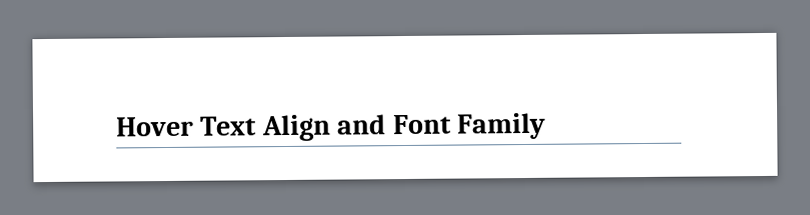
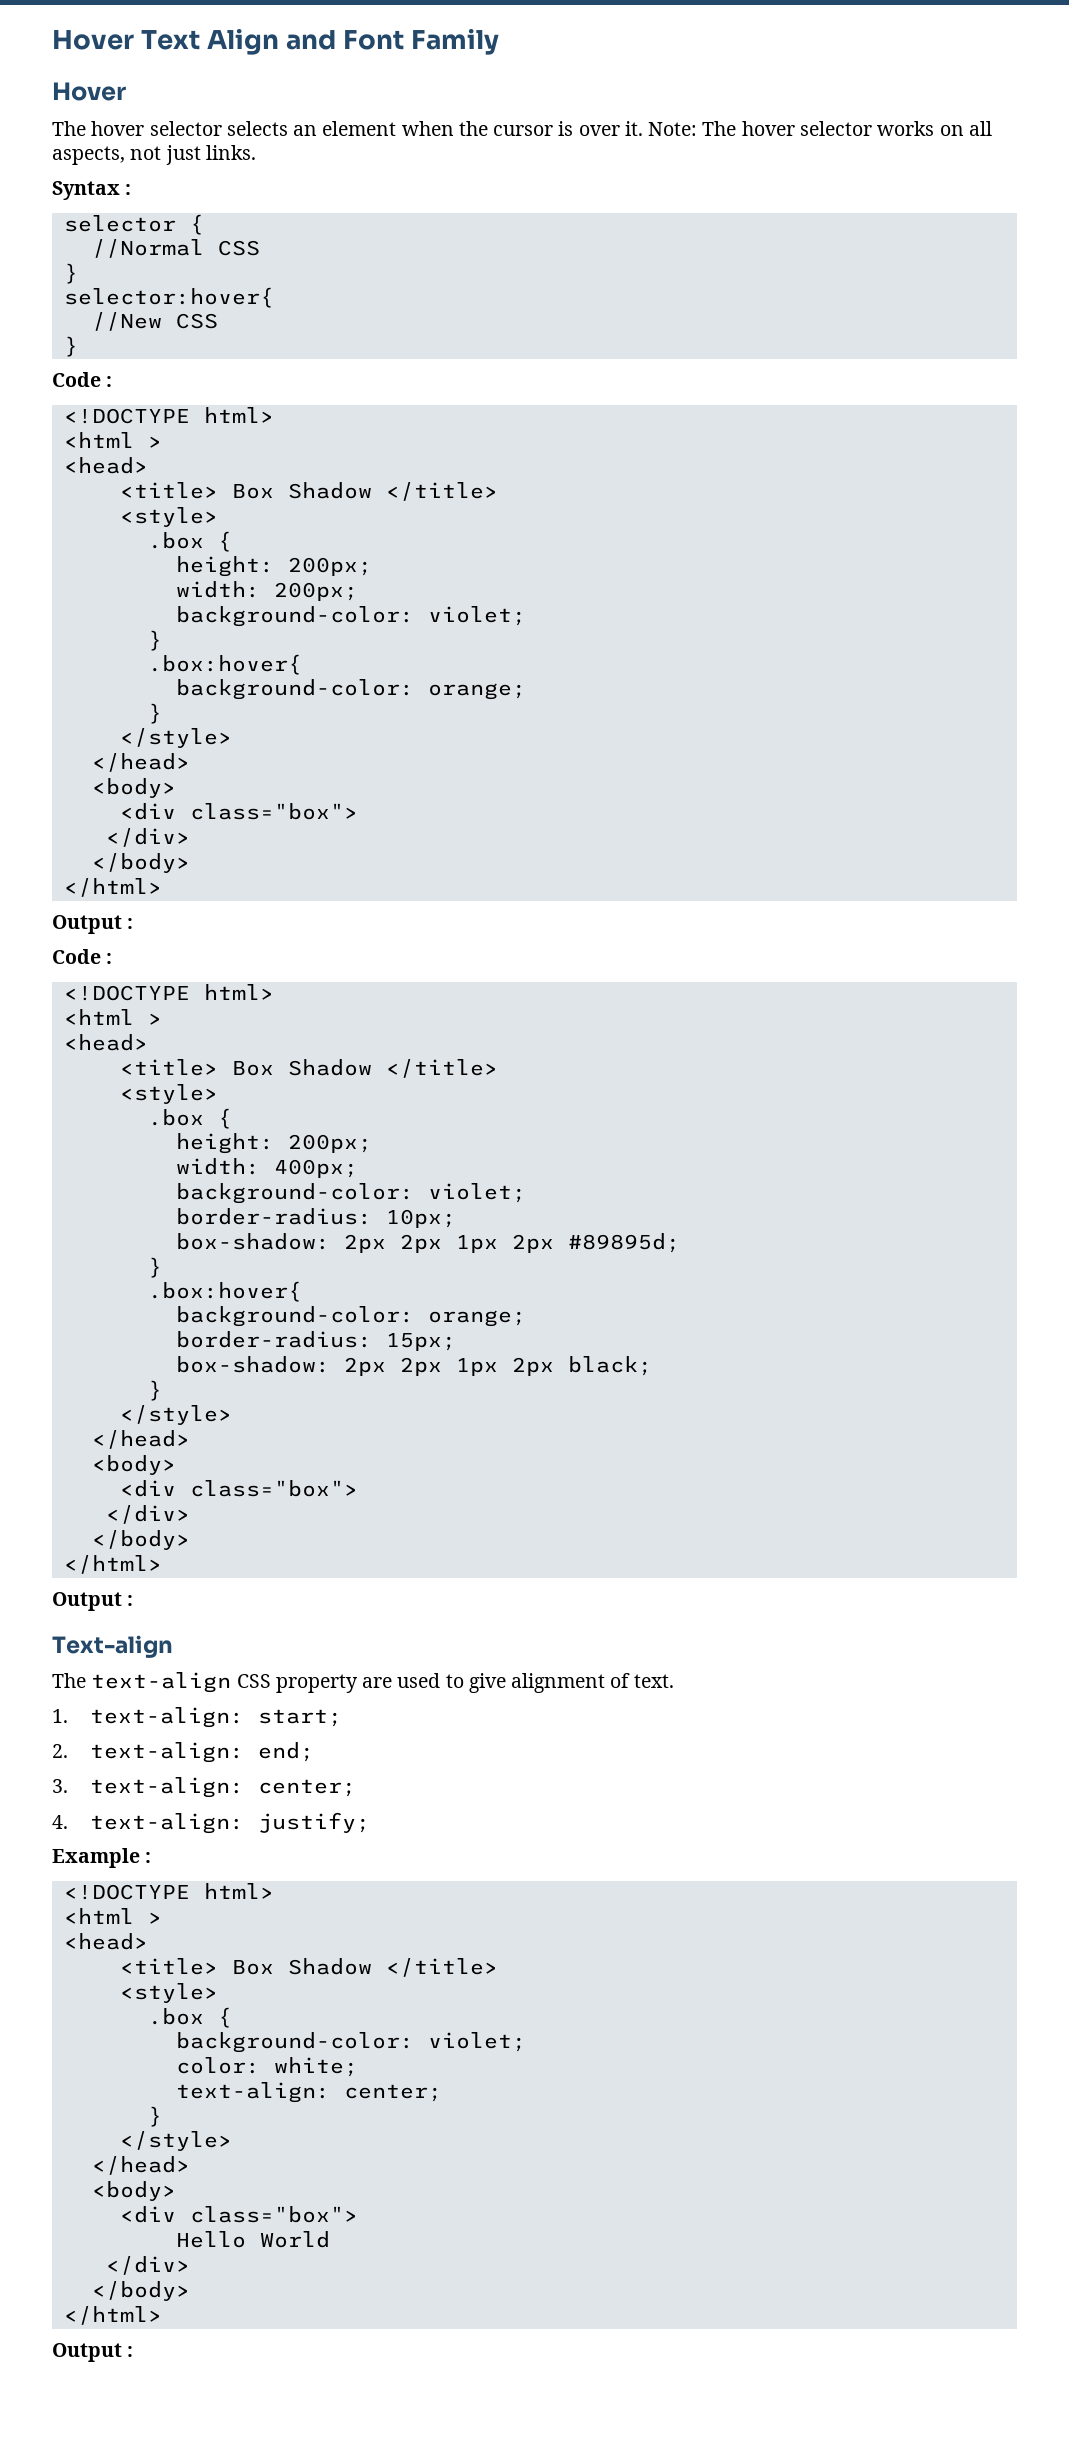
(547, 126) none -> [52,82,126,101] [52,121,992,136] [52,145,256,165] [52,181,132,200] [63,214,204,235] [91,239,260,258] [63,263,78,284] [63,287,274,308] [91,312,218,331] [63,336,78,357] [52,372,113,387] [63,407,274,424] [63,432,162,448] [63,457,148,474] [119,482,498,501] [119,507,218,527] [147,531,232,552] [175,556,372,577] [175,581,358,601] [175,606,526,627] [147,630,162,651] [147,654,302,675] [175,679,526,700] [147,703,162,724] [119,728,232,748] [91,753,190,772] [91,778,176,798] [119,803,358,820] [105,828,190,847] [91,853,190,873] [63,878,162,897] [52,915,134,934] [52,949,113,964] [63,984,274,1001] [63,1009,162,1025] [63,1034,148,1051] [119,1059,498,1078] [119,1084,218,1104] [147,1108,232,1129] [175,1133,372,1154] [175,1158,358,1178] [175,1183,526,1204] [175,1208,456,1228] [175,1233,680,1253] [147,1257,162,1278] [147,1281,302,1302] [175,1306,526,1327] [175,1331,456,1351] [175,1356,652,1376] [147,1380,162,1401] [119,1405,232,1425] [91,1430,190,1449] [91,1455,176,1475] [119,1480,358,1497] [105,1505,190,1524] [91,1530,190,1550] [63,1555,162,1574] [52,1592,134,1611] [52,1635,173,1658] [52,1672,674,1693] [52,1707,342,1728] [52,1742,314,1763] [52,1777,356,1798] [52,1812,370,1834] [52,1848,152,1868] [63,1883,274,1900] [63,1908,162,1924] [63,1933,148,1950] [119,1958,498,1977] [119,1983,218,2003] [147,2007,232,2028] [175,2032,526,2053] [175,2057,358,2077] [175,2082,442,2103] [147,2106,162,2127] [119,2131,232,2151] [91,2156,190,2175] [91,2181,176,2201] [119,2206,358,2223] [175,2231,330,2248] [105,2256,190,2275] [91,2281,190,2301] [63,2306,162,2325] [52,2343,134,2362] // Hover // The hover selector selects an element when the cursor is over it. Note: The hover selector works on all aspects, not just links. // Syntax : // selector { // //Normal CSS // } // selector:hover{ // //New CSS // } // Code : // <!DOCTYPE html> // <html > // <head> // <title> Box Shadow </title> // <style> // .box { // height: 200px; // width: 200px; // background-color: violet; // } // .box:hover{ // background-color: orange; // } // </style> // </head> // <body> // <div class="box"> // </div> // </body> // </html> // Output : // Code : // <!DOCTYPE html> // <html > // <head> // <title> Box Shadow </title> // <style> // .box { // height: 200px; // width: 400px; // background-color: violet; // border-radius: 10px; // box-shadow: 2px 2px 1px 2px #89895d; // } // .box:hover{ // background-color: orange; // border-radius: 15px; // box-shadow: 2px 2px 1px 2px black; // } // </style> // </head> // <body> // <div class="box"> // </div> // </body> // </html> // Output : // Text-align // The text-align CSS property are used to give alignment of text. // 1. text-align: start; // 2. text-align: end; // 3. text-align: center; // 4. text-align: justify; // Example : // <!DOCTYPE html> // <html > // <head> // <title> Box Shadow </title> // <style> // .box { // background-color: violet; // color: white; // text-align: center; // } // </style> // </head> // <body> // <div class="box"> // Hello World // </div> // </body> // </html> // Output :

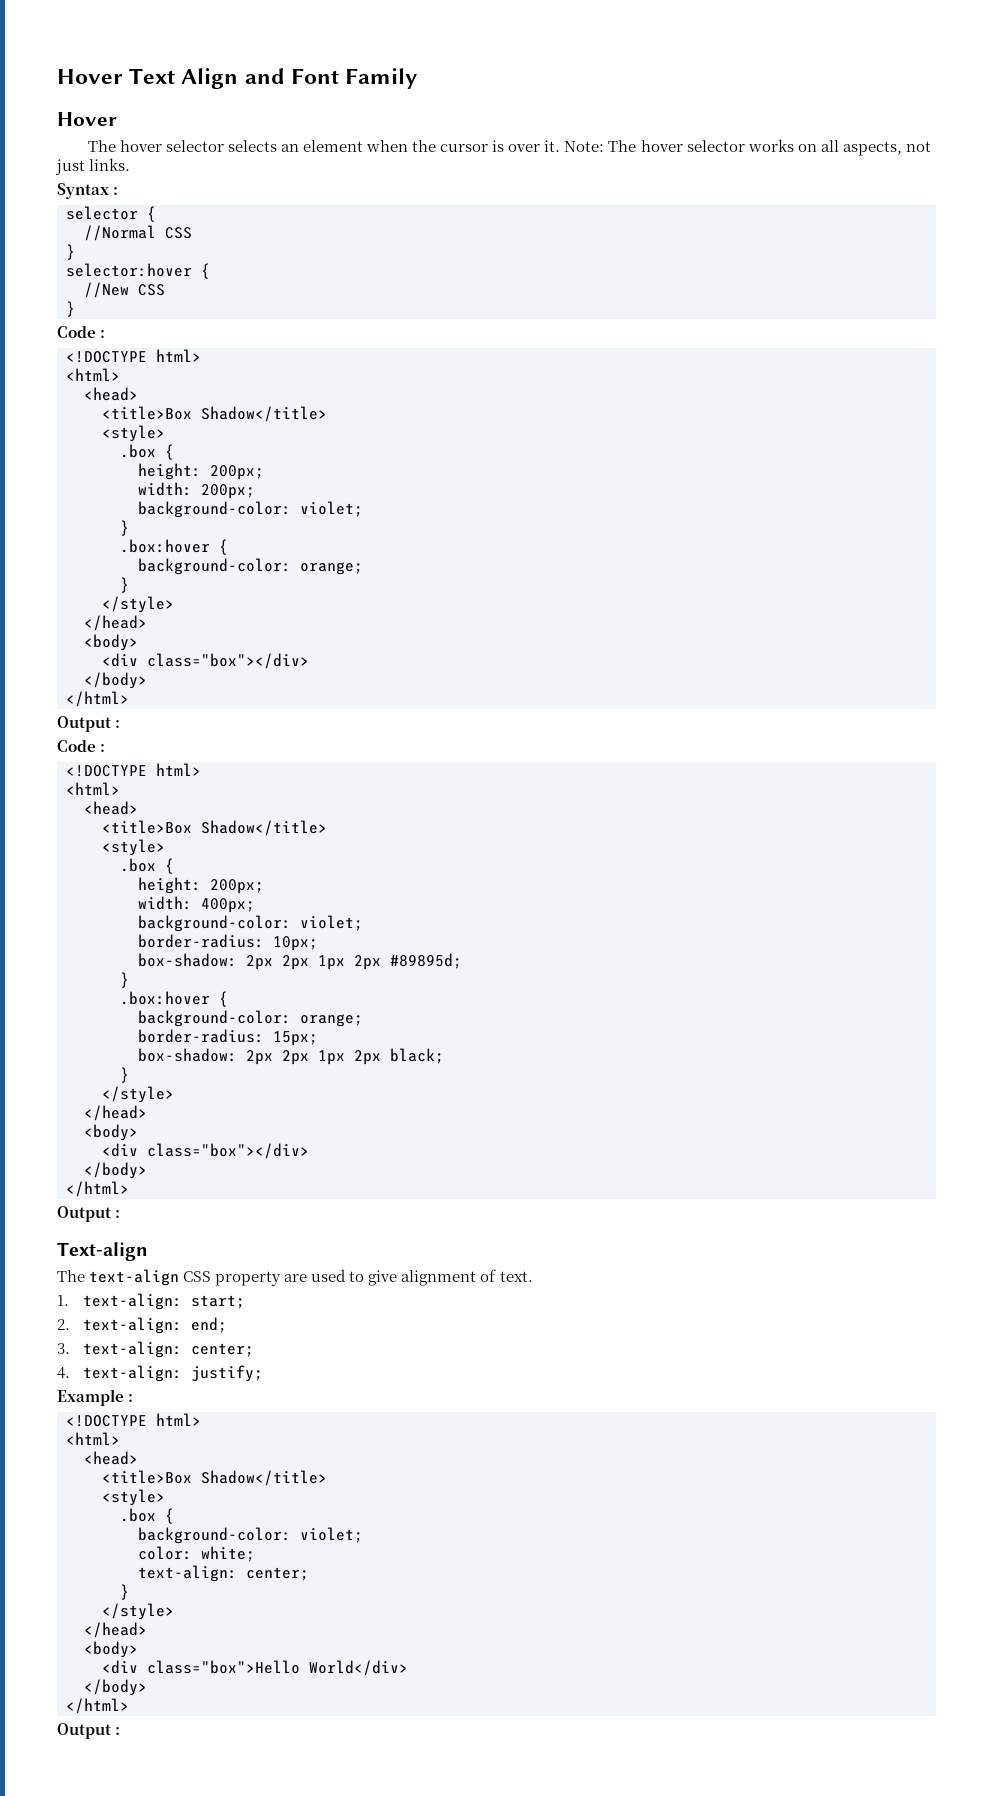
[63,287,274,308] selector:hover{ -> [66,263,210,279] selector:hover {
[63,432,162,448] [63,457,148,474] [119,482,498,501] <html > // <head> // <title> Box Shadow </title> -> [66,368,120,381] [84,387,138,401] [102,406,327,422] <html> // <head> // <title>Box Shadow</title>
[147,654,302,675] .box:hover{ -> [120,539,228,555] .box:hover {
[189,803,358,820] [105,828,190,847] class="box"> // </div> -> [147,653,309,669] class="box"></div>
[63,1009,162,1025] [63,1034,148,1051] [119,1059,498,1078] <html > // <head> // <title> Box Shadow </title> -> [66,782,120,795] [84,801,138,815] [102,820,327,836] <html> // <head> // <title>Box Shadow</title>
[147,1281,302,1302] .box:hover{ -> [120,991,228,1007] .box:hover {
[189,1480,358,1497] [105,1505,190,1524] class="box"> // </div> -> [147,1143,309,1159] class="box"></div>
[63,1908,162,1924] [63,1933,148,1950] [119,1958,498,1977] <html > // <head> // <title> Box Shadow </title> -> [66,1432,120,1445] [84,1451,138,1465] [102,1470,327,1486] <html> // <head> // <title>Box Shadow</title>
[189,2206,358,2223] [175,2231,330,2248] [105,2256,190,2275] class="box"> // Hello World // </div> -> [147,1660,408,1676] class="box">Hello World</div>

